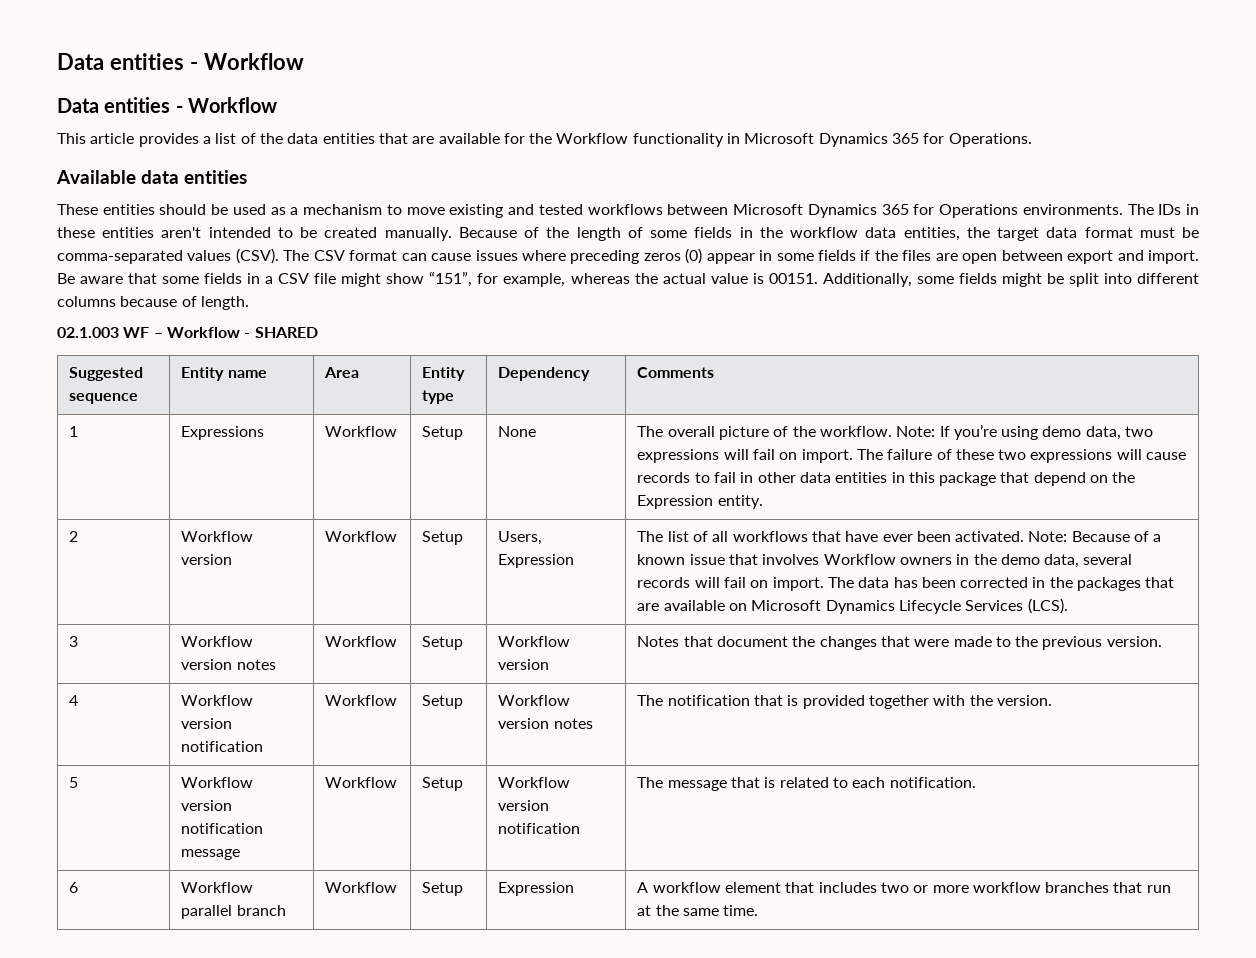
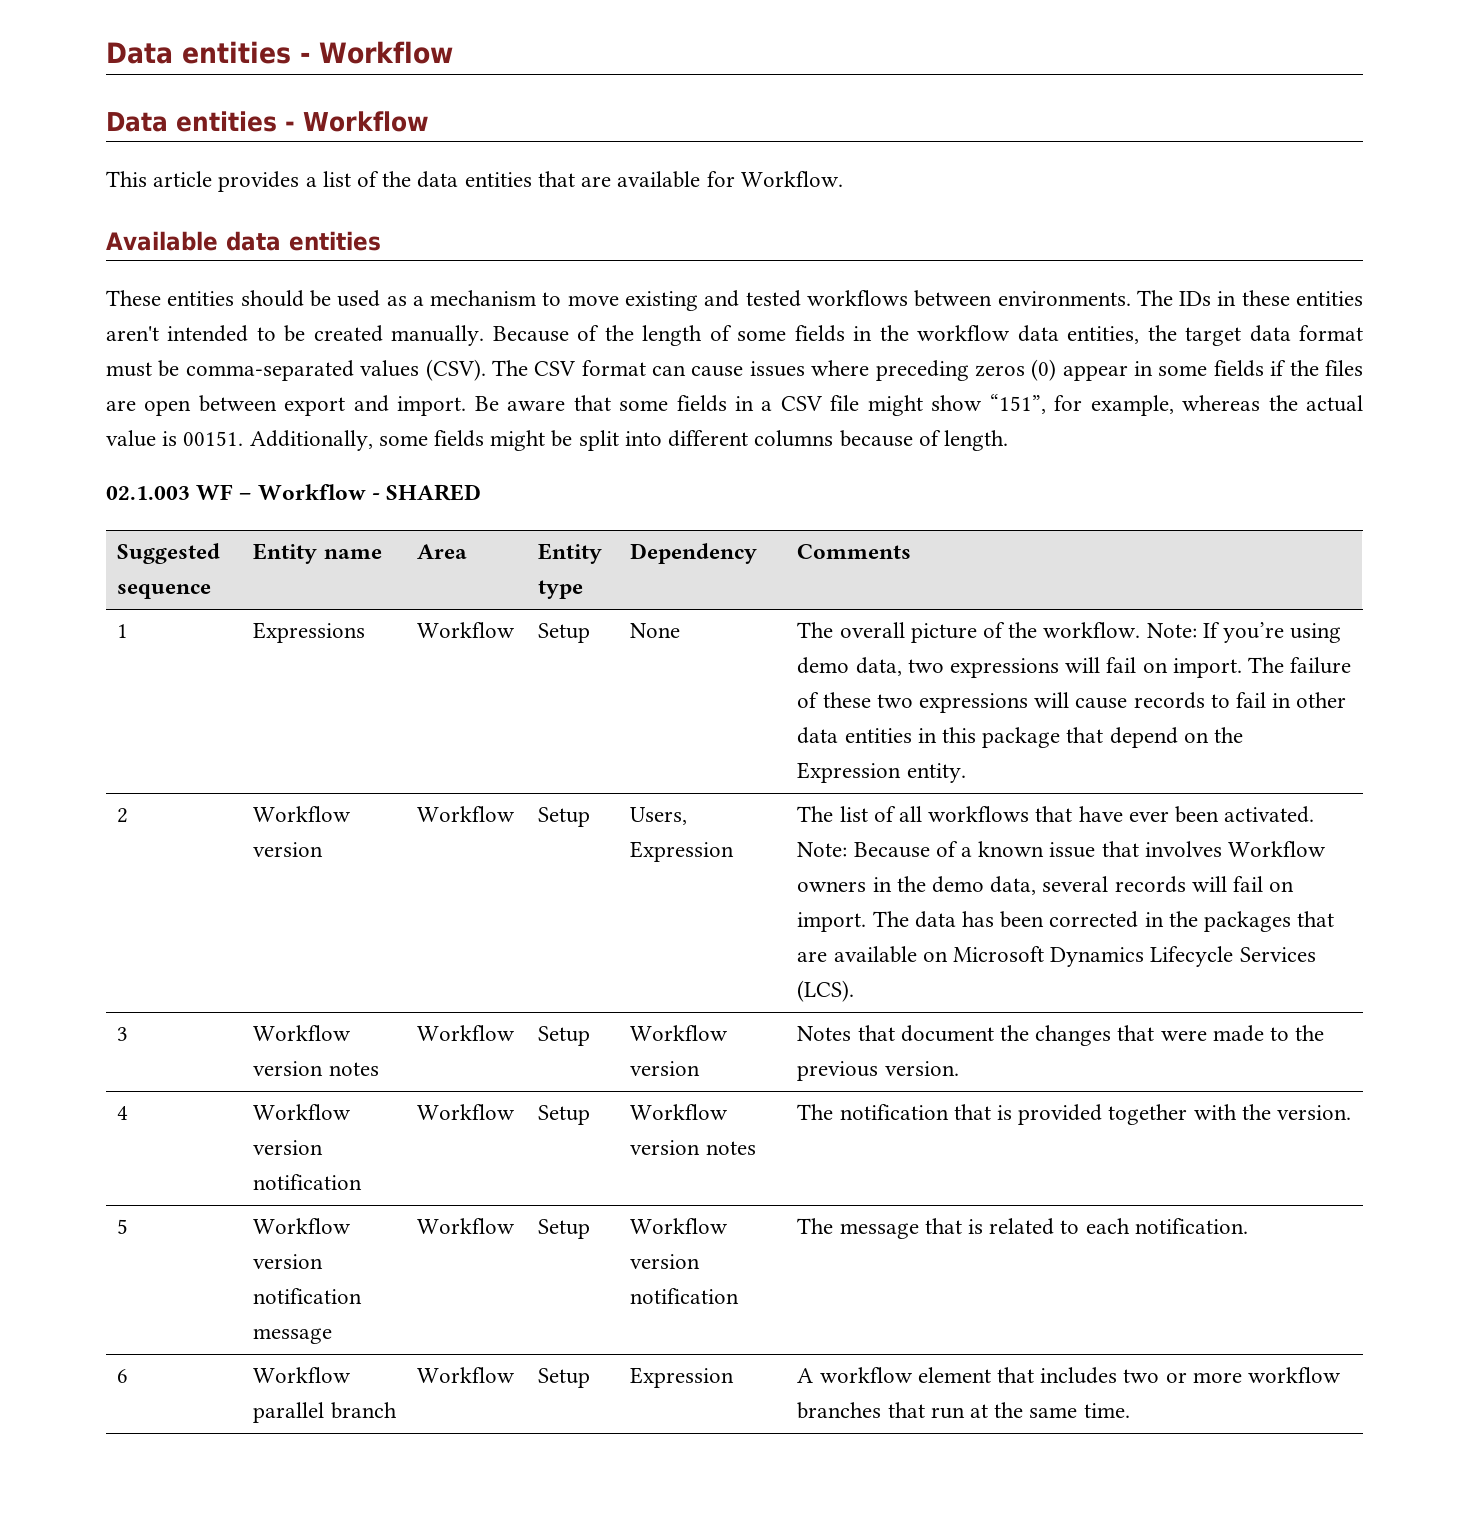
[529,133,1032,147] the Workflow functionality in Microsoft Dynamics 365 for Operations. -> [740,171,843,187] Workflow.
[733,204,1019,218] Microsoft Dynamics 365 for Operations -> (993, 298) none

